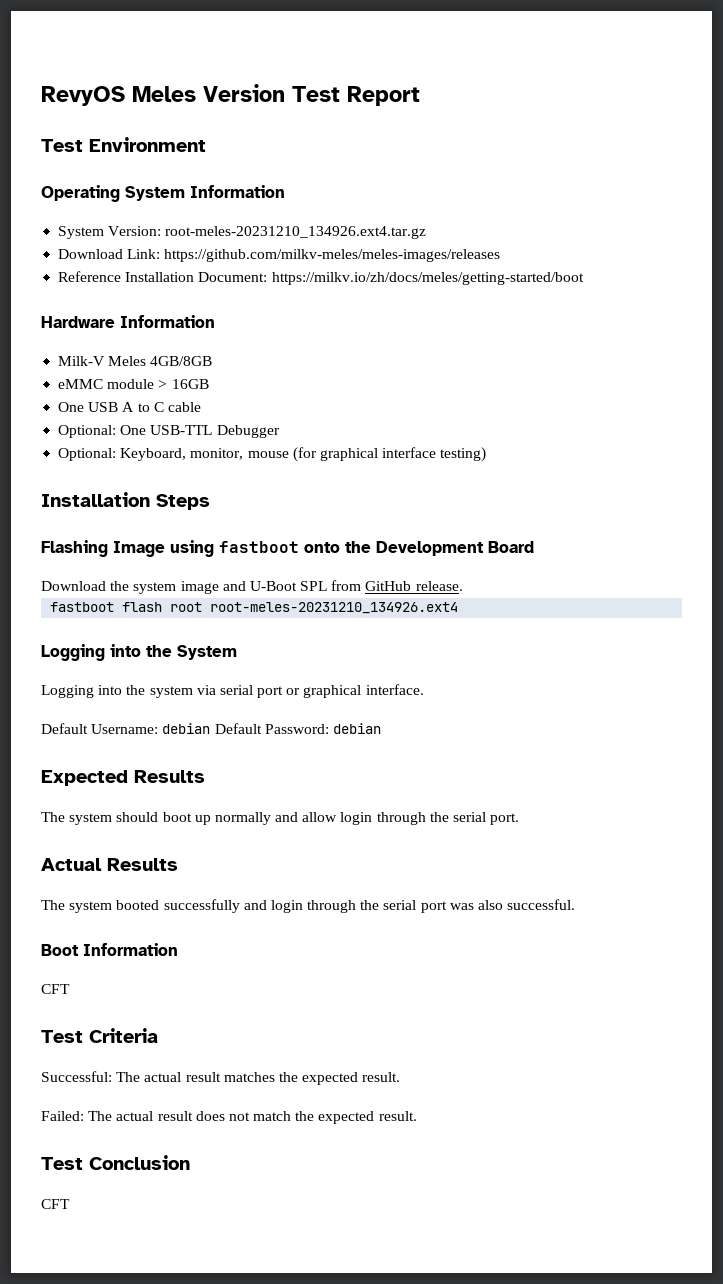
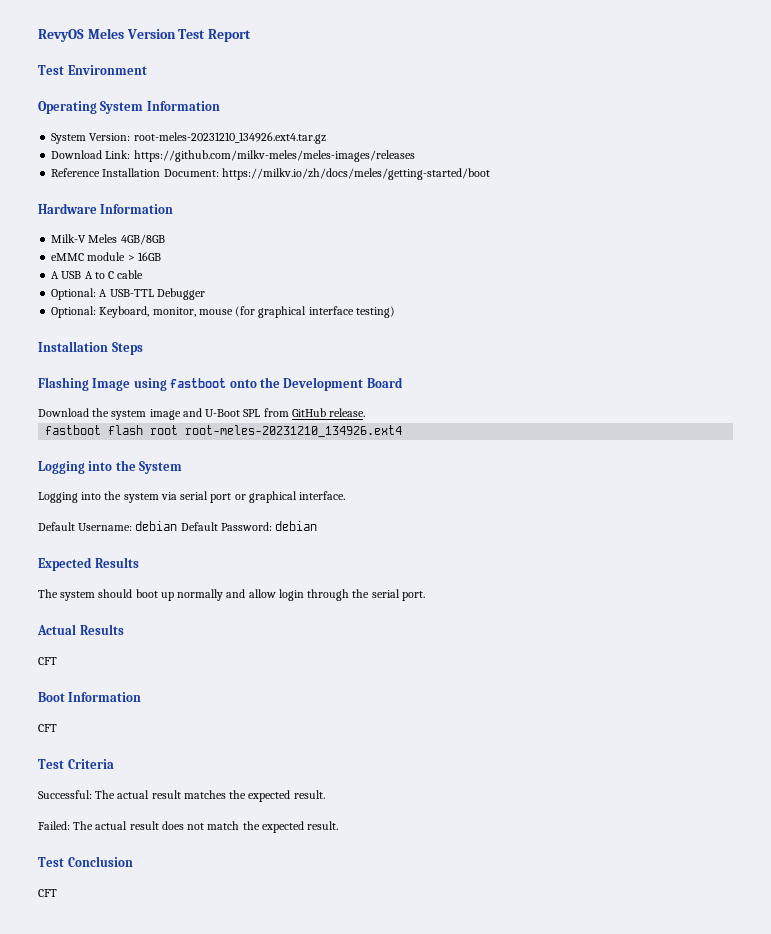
[58,402,85,412] One -> [51,271,60,279] A
[120,425,147,435] One -> [99,289,108,297] A
[41,899,576,913] The system booted successfully and login through the serial port was also successful. -> [38,657,57,665] CFT

